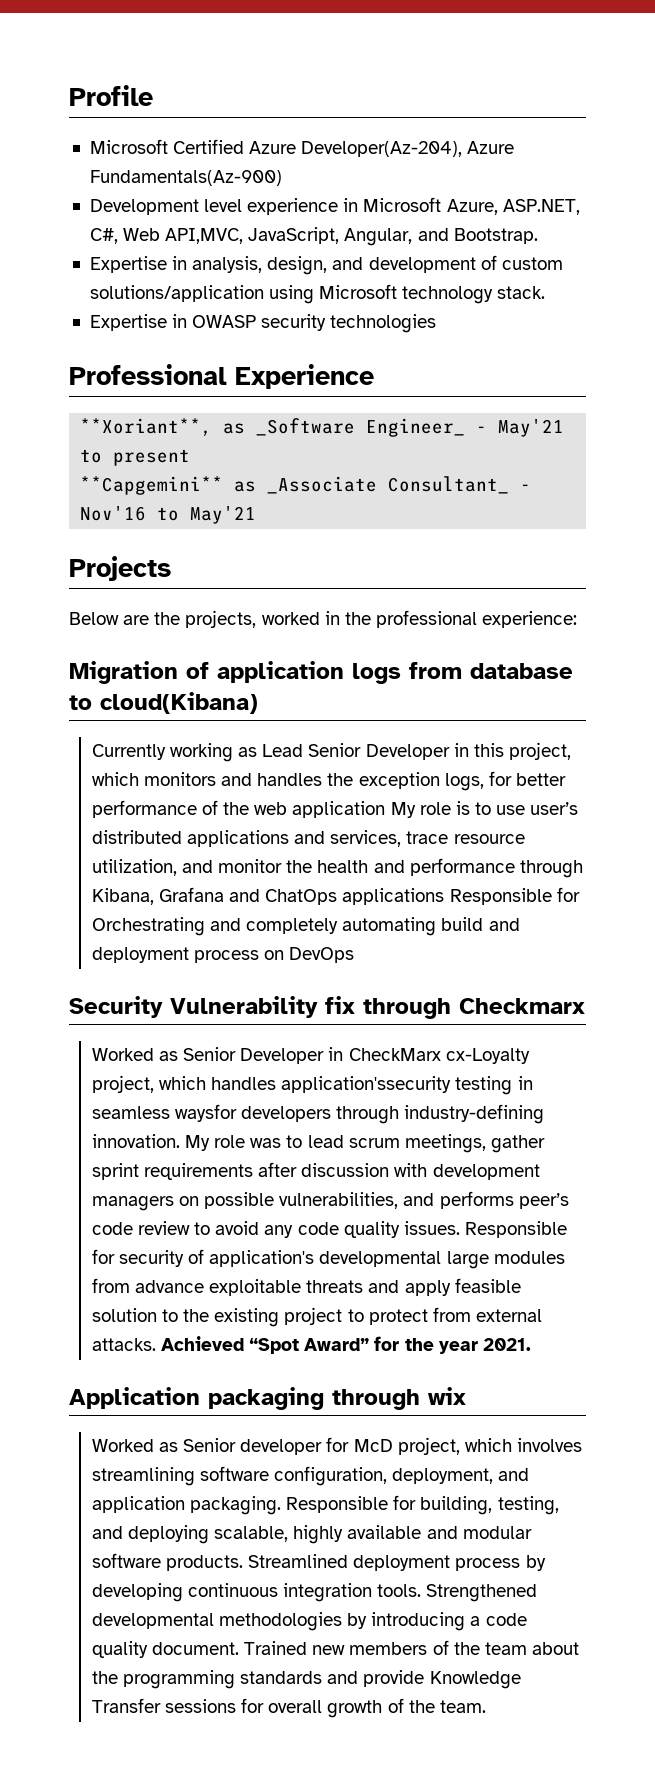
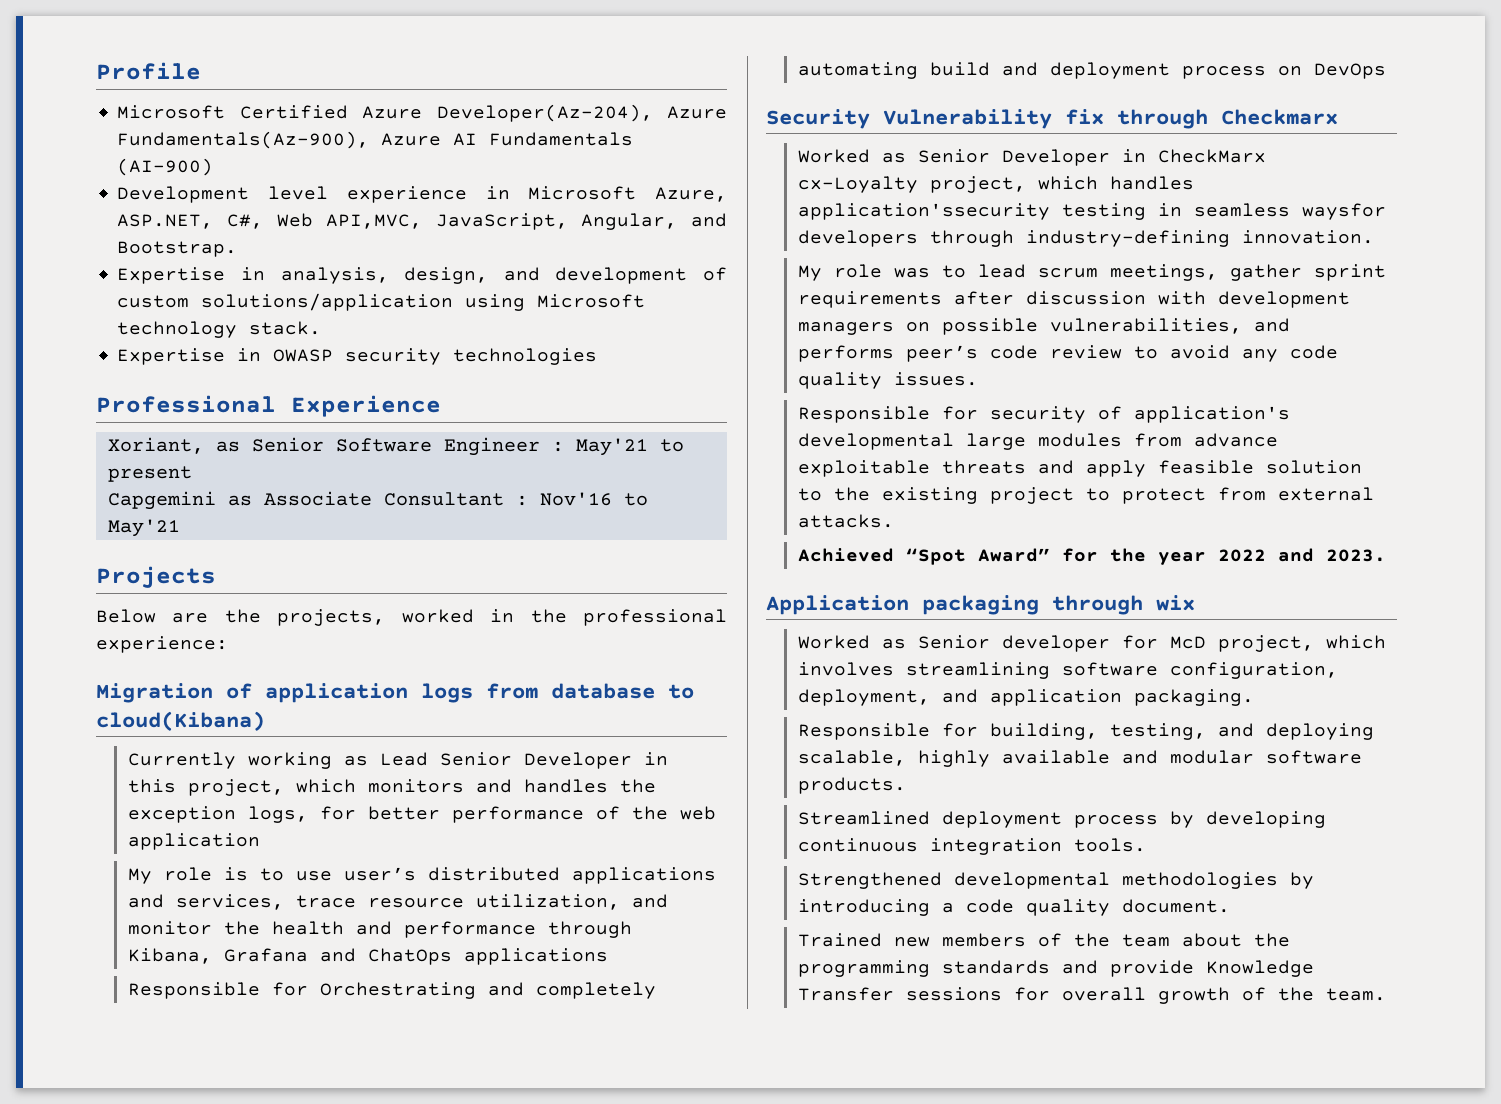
[89,170,282,186] Fundamentals(Az-900) -> [117,131,634,149] [117,158,214,176] Fundamentals(Az-900), Azure AI Fundamentals (AI-900)
[80,418,565,437] [80,449,191,466] [80,476,532,495] **Xoriant**, as _Software Engineer_ - May'21 to present // **Capgemini** as _Associate Consultant_ - -> [107,437,684,456] [107,466,192,482] [107,491,528,510] Xoriant, as Senior Software Engineer : May'21 to present // Capgemini as Associate Consultant :
(386, 809) none -> (260, 841) //
(445, 896) none -> (608, 956) //
(180, 1141) none -> (1374, 237) //
(460, 1228) none -> (978, 379) //
(156, 1344) none -> (894, 521) //
[482,1338,531,1351] 2021. -> [1217,548,1386,562] 2022 and 2023.
(282, 1505) none -> (1254, 697) //
(244, 1563) none -> (906, 785) //
(422, 1590) none -> (1146, 845) //
(240, 1648) none -> (1230, 906) //

